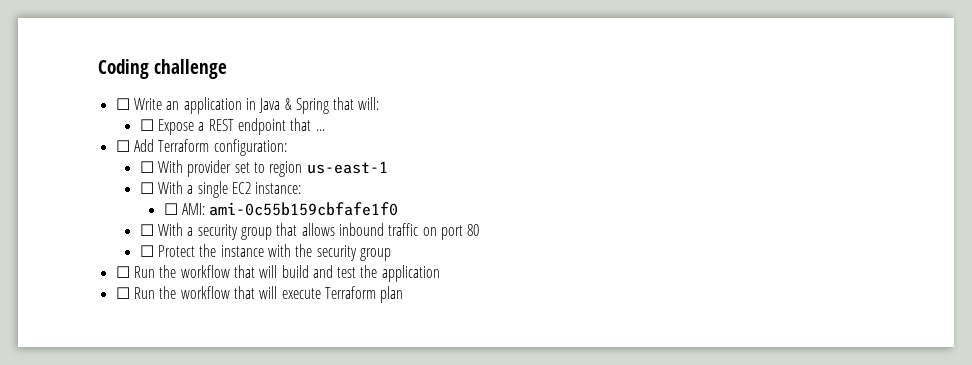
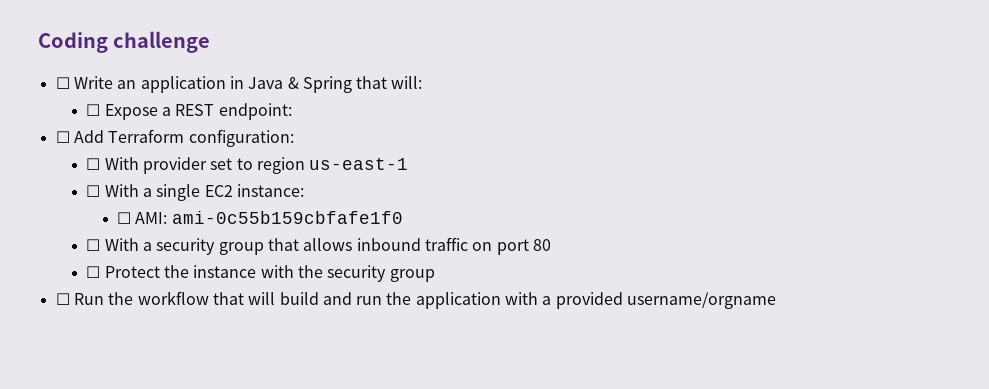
[237,118,325,135] endpoint that ... -> [218,103,292,120] endpoint:
[337,267,357,278] test -> [356,296,383,305] run
[115,286,404,303] // ☐ Run the workflow that will execute Terraform plan -> [505,292,777,309] with a provided username/orgname

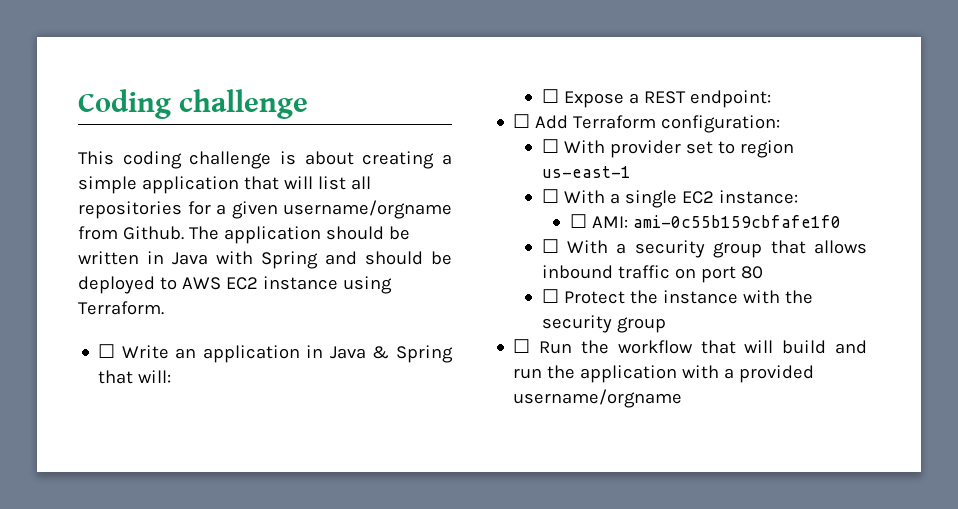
(211, 42) none -> [78,151,452,169] [78,176,371,194] [78,200,452,219] [78,226,410,244] [78,251,452,269] [78,276,392,294] [78,301,164,315] // This coding challenge is about creating a simple application that will list all repositories for a given username/orgname from Github. The application should be written in Java with Spring and should be deployed to AWS EC2 instance using Terraform.

